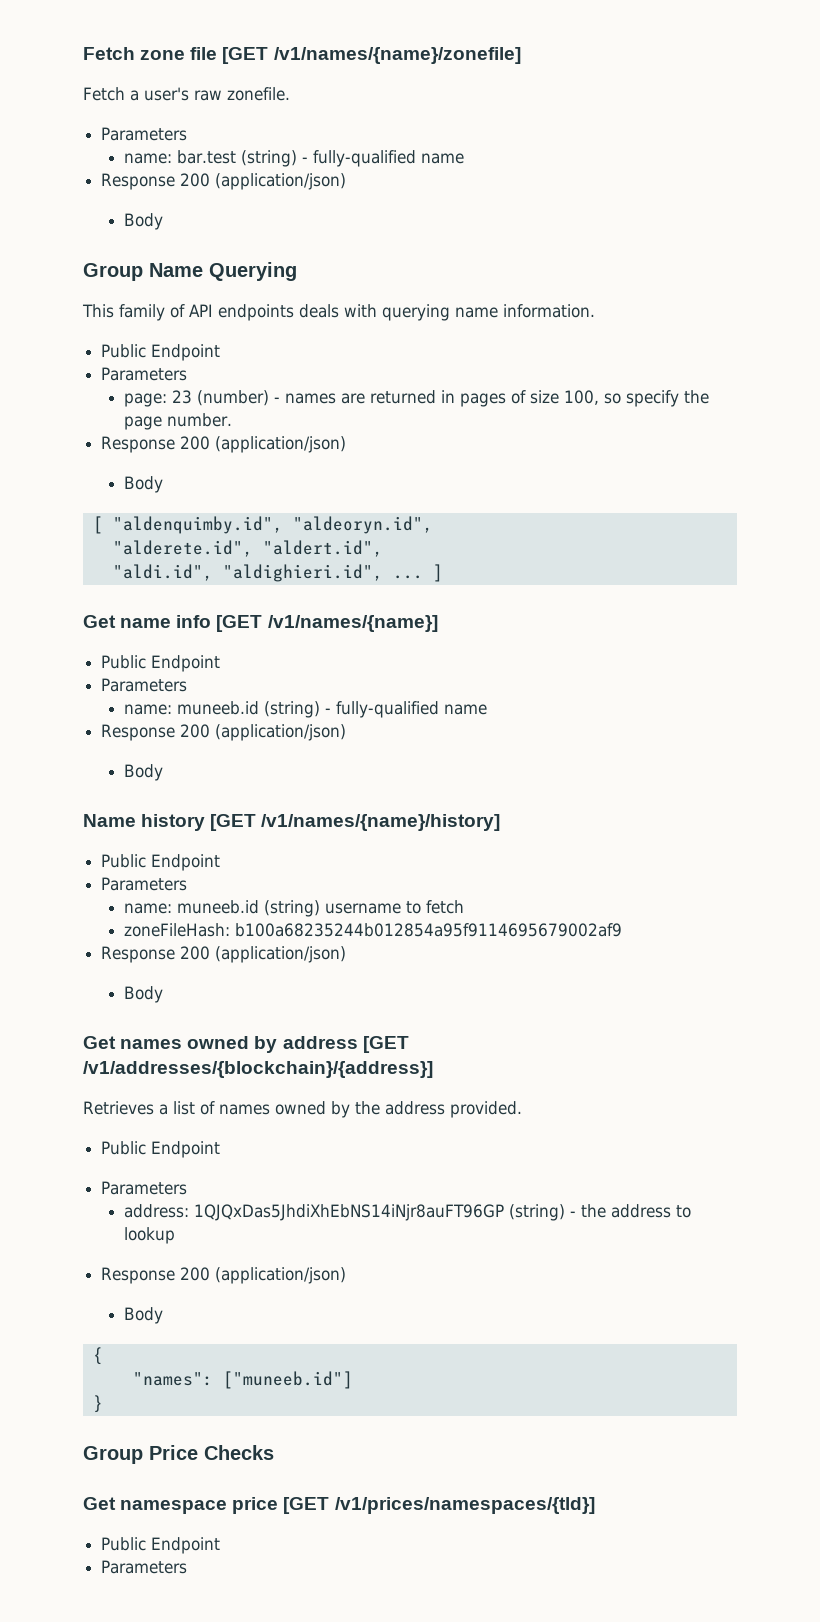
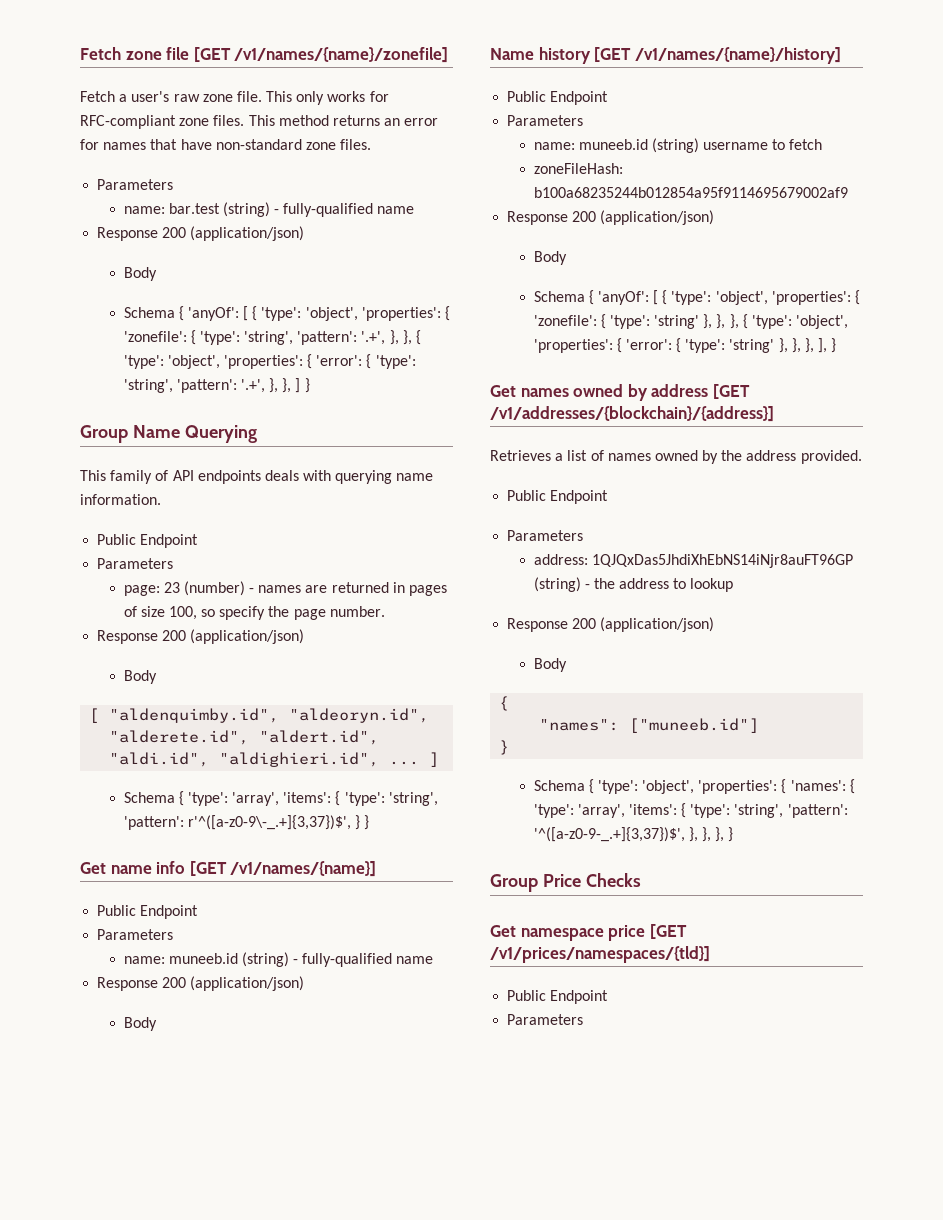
[226,87,290,101] zonefile. -> [202,91,389,105] [80,115,439,129] [80,139,372,150] zone file. This only works for RFC-compliant zone files. This method returns an error for names that have non-standard zone files.
(163, 221) none -> [123,306,451,321] [123,330,422,345] [123,354,416,369] [123,378,310,393] // Schema { 'anyOf': [ { 'type': 'object', 'properties': { 'zonefile': { 'type': 'string', 'pattern': '.+', }, }, { 'type': 'object', 'properties': { 'error': { 'type': 'string', 'pattern': '.+', }, }, ] }
(443, 573) none -> [123,791,438,806] [123,815,370,830] // Schema { 'type': 'array', 'items': { 'type': 'string', 'pattern': r'^([a-z0-9\-_.+]{3,37})$', } }
(163, 994) none -> [533,290,861,305] [533,314,849,329] [533,338,837,353] // Schema { 'anyOf': [ { 'type': 'object', 'properties': { 'zonefile': { 'type': 'string' }, }, }, { 'type': 'object', 'properties': { 'error': { 'type': 'string' }, }, }, ], }
(103, 1404) none -> [533,779,855,794] [533,803,848,818] [533,827,734,842] // Schema { 'type': 'object', 'properties': { 'names': { 'type': 'array', 'items': { 'type': 'string', 'pattern': '^([a-z0-9-_.+]{3,37})$', }, }, }, }

